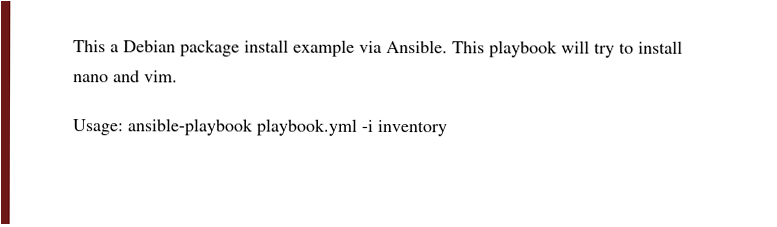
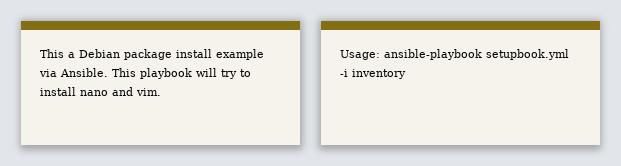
[256,118,357,136] playbook.yml -> [486,49,569,60] setupbook.yml

